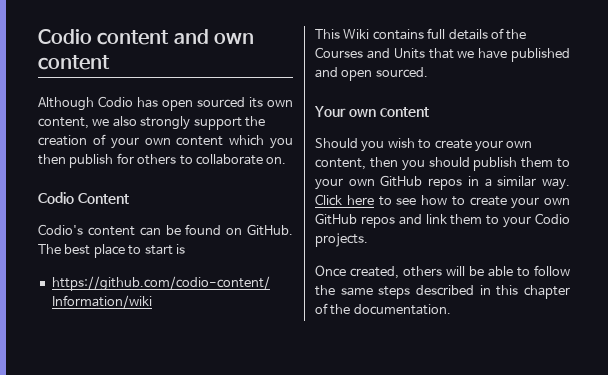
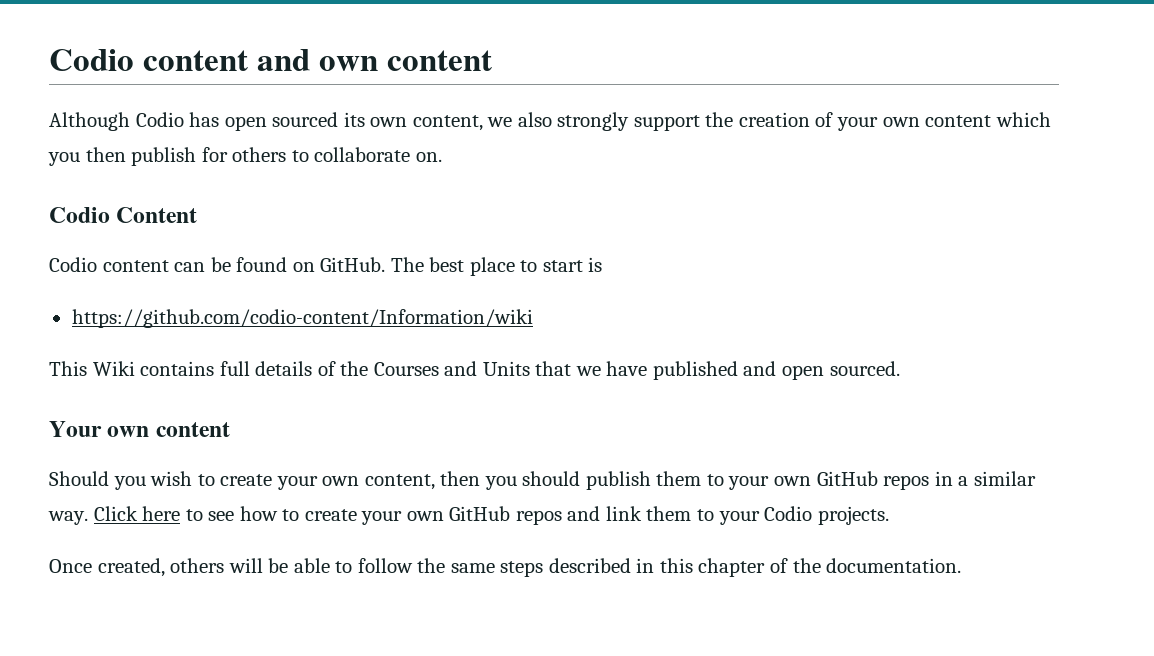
[38,224,83,235] Codio's -> [49,257,97,272] Codio

